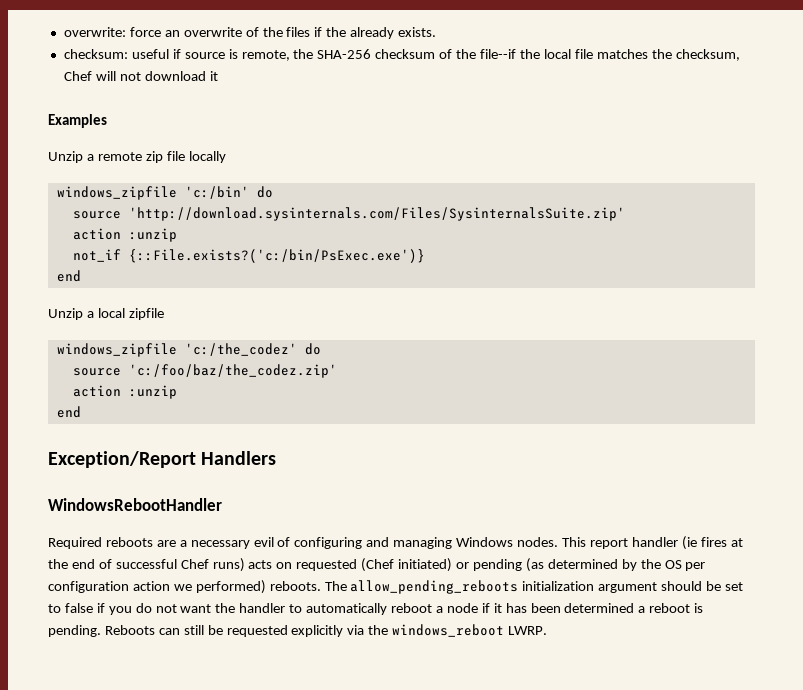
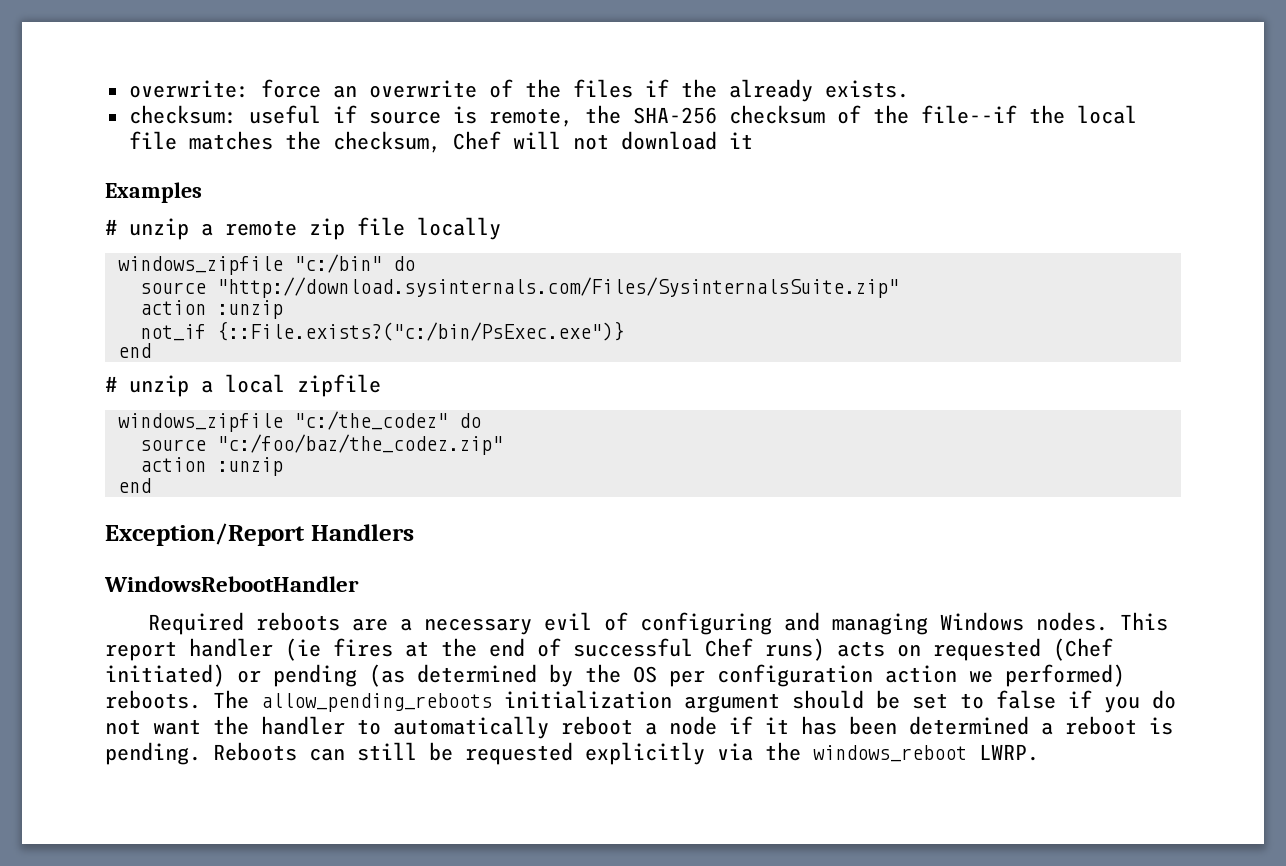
[48,151,83,163] Unzip -> [105,218,189,240] # unzip
[184,186,273,199] [72,207,625,221] 'c:/bin' do // source 'http://download.sysinternals.com/Files/SysinternalsSuite.zip' -> [293,254,415,273] [139,277,899,298] "c:/bin" do // source "http://download.sysinternals.com/Files/SysinternalsSuite.zip"
[128,249,425,263] [56,270,81,282] [48,308,83,320] {::File.exists?('c:/bin/PsExec.exe')} // end // Unzip -> [216,321,624,341] [117,343,151,358] [105,375,189,397] {::File.exists?("c:/bin/PsExec.exe")} // end // # unzip
[184,343,321,356] [72,364,337,378] 'c:/the_codez' do // source 'c:/foo/baz/the_codez.zip' -> [293,411,481,430] [139,434,503,455] "c:/the_codez" do // source "c:/foo/baz/the_codez.zip"

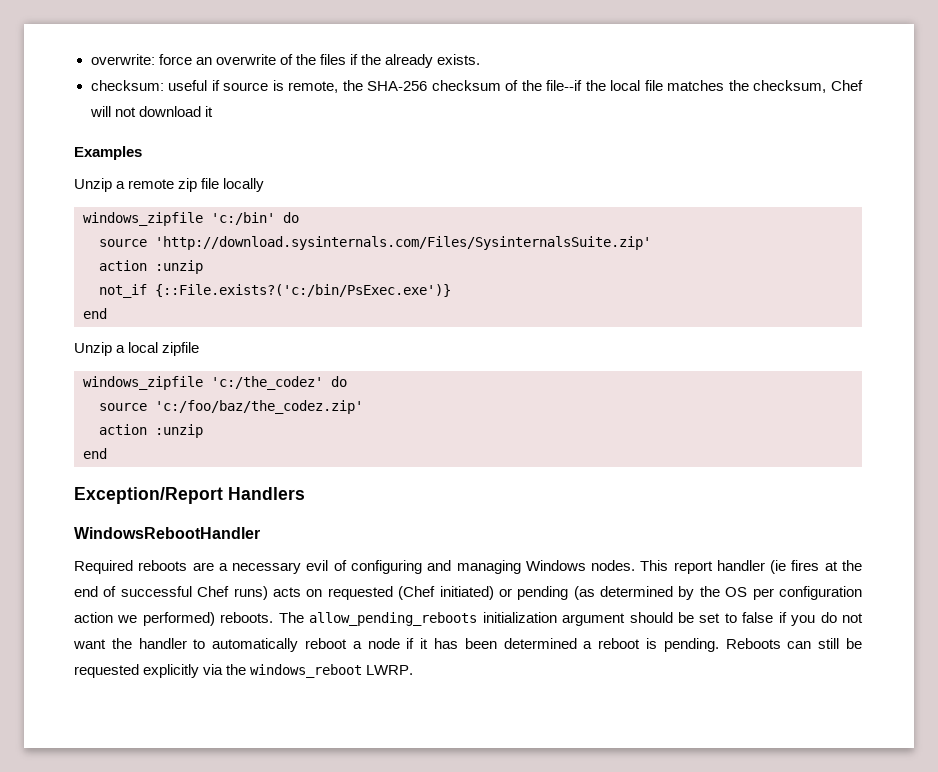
[105,218,189,240] # unzip -> [74,178,112,192] Unzip
[293,254,415,273] [139,277,899,298] "c:/bin" do // source "http://download.sysinternals.com/Files/SysinternalsSuite.zip" -> [211,212,299,225] [99,236,651,250] 'c:/bin' do // source 'http://download.sysinternals.com/Files/SysinternalsSuite.zip'
[216,321,624,341] [117,343,151,358] [105,375,189,397] {::File.exists?("c:/bin/PsExec.exe")} // end // # unzip -> [155,284,451,297] [83,308,107,319] [74,342,112,356] {::File.exists?('c:/bin/PsExec.exe')} // end // Unzip
[293,411,481,430] [139,434,503,455] "c:/the_codez" do // source "c:/foo/baz/the_codez.zip" -> [211,376,347,390] [99,400,363,414] 'c:/the_codez' do // source 'c:/foo/baz/the_codez.zip'

